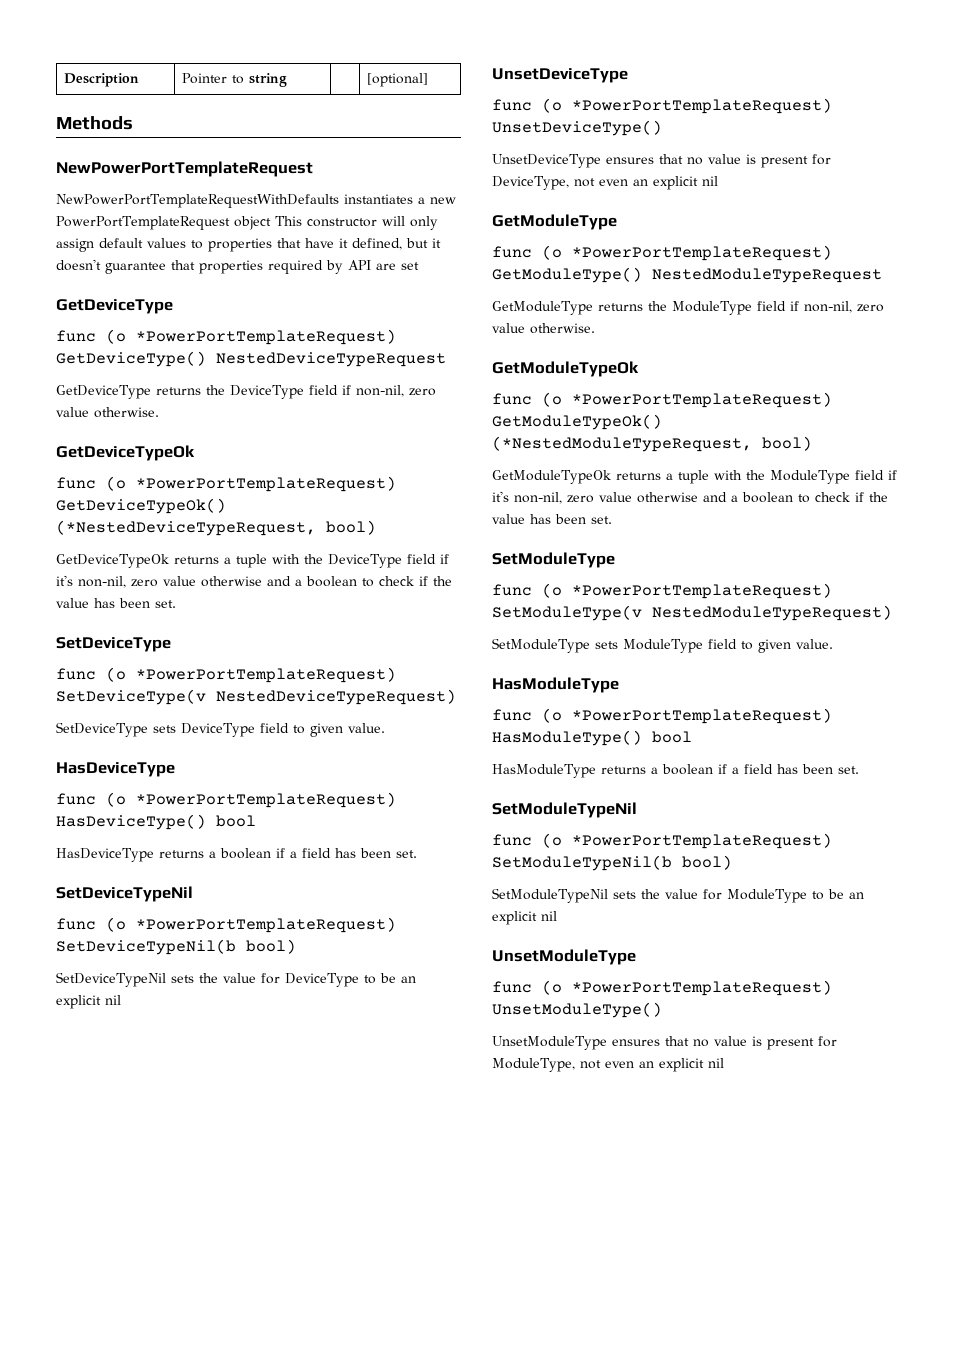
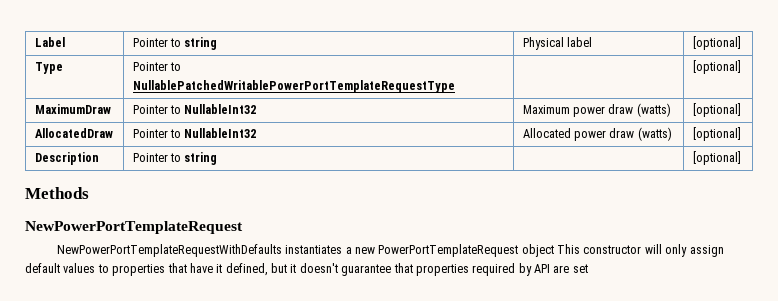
(63, 80) none -> [34,37,65,47] [132,37,218,50] [522,37,593,50] [692,36,741,50] [34,62,63,74] [132,62,182,71] [132,80,455,93] [692,60,741,74] [34,104,111,114] [132,104,257,114] [522,103,671,117] [692,103,741,117] [34,128,113,138] [132,128,257,138] [522,127,672,141] [692,127,741,141] Label | Pointer to string | Physical label | [optional] // Type | Pointer to NullablePatchedWritablePowerPortTemplateRequestType | | [optional] // MaximumDraw | Pointer to NullableInt32 | Maximum power draw (watts) | [optional] // AllocatedDraw | Pointer to NullableInt32 | Allocated power draw (watts) | [optional] //
[56,299,173,314] [56,329,396,345] [56,351,446,367] [56,385,436,399] [56,407,159,418] [56,445,195,461] [56,476,396,492] [56,498,226,514] [56,520,376,536] [56,554,449,568] [56,575,452,588] [56,598,176,608] [56,637,171,652] [56,667,396,683] [56,689,456,705] [56,722,385,737] [56,762,175,777] [56,792,396,808] [56,814,256,830] [56,848,417,862] [56,886,193,902] [56,917,396,933] [56,939,296,955] [56,972,416,987] [56,995,121,1009] [492,68,628,83] [492,98,832,114] [492,120,662,136] [492,154,831,168] [492,176,718,190] [492,214,617,230] [492,245,832,261] [492,267,882,283] [492,301,884,315] [492,323,595,334] [492,361,639,377] [492,392,832,408] [492,414,662,430] [492,436,812,452] [492,470,897,484] [492,491,888,504] [492,514,612,524] [492,552,615,568] [492,583,832,599] [492,605,892,621] [492,638,833,653] [492,677,619,693] [492,708,832,724] [492,730,692,746] [492,764,859,778] [492,802,637,818] [492,833,832,849] [492,855,732,871] [492,888,864,903] [492,911,557,925] [492,949,636,965] [492,980,832,996] [492,1002,662,1018] [492,1036,837,1050] [492,1058,724,1072] // GetDeviceType // func (o *PowerPortTemplateRequest) GetDeviceType() NestedDeviceTypeRequest // GetDeviceType returns the DeviceType field if non-nil, zero value otherwise. // GetDeviceTypeOk // func (o *PowerPortTemplateRequest) GetDeviceTypeOk() (*NestedDeviceTypeRequest, bool) // GetDeviceTypeOk returns a tuple with the DeviceType field if it's non-nil, zero value otherwise and a boolean to check if the value has been set. // SetDeviceType // func (o *PowerPortTemplateRequest) SetDeviceType(v NestedDeviceTypeRequest) // SetDeviceType sets DeviceType field to given value. // HasDeviceType // func (o *PowerPortTemplateRequest) HasDeviceType() bool // HasDeviceType returns a boolean if a field has been set. // SetDeviceTypeNil // func (o *PowerPortTemplateRequest) SetDeviceTypeNil(b bool) // SetDeviceTypeNil sets the value for DeviceType to be an explicit nil // UnsetDeviceType // func (o *PowerPortTemplateRequest) UnsetDeviceType() // UnsetDeviceType ensures that no value is present for DeviceType, not even an explicit nil // GetModuleType // func (o *PowerPortTemplateRequest) GetModuleType() NestedModuleTypeRequest // GetModuleType returns the ModuleType field if non-nil, zero value otherwise. // GetModuleTypeOk // func (o *PowerPortTemplateRequest) GetModuleTypeOk() (*NestedModuleTypeRequest, bool) // GetModuleTypeOk returns a tuple with the ModuleType field if it's non-nil, zero value otherwise and a boolean to check if the value has been set. // SetModuleType // func (o *PowerPortTemplateRequest) SetModuleType(v NestedModuleTypeRequest) // SetModuleType sets ModuleType field to given value. // HasModuleType // func (o *PowerPortTemplateRequest) HasModuleType() bool // HasModuleType returns a boolean if a field has been set. // SetModuleTypeNil // func (o *PowerPortTemplateRequest) SetModuleTypeNil(b bool) // SetModuleTypeNil sets the value for ModuleType to be an explicit nil // UnsetModuleType // func (o *PowerPortTemplateRequest) UnsetModuleType() // UnsetModuleType ensures that no value is present for ModuleType, not even an explicit nil -> (588, 268) none

